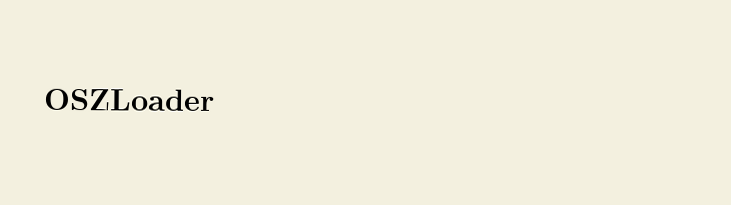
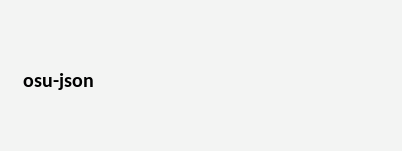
[43,88,215,112] OSZLoader -> [23,73,94,90] osu-json

